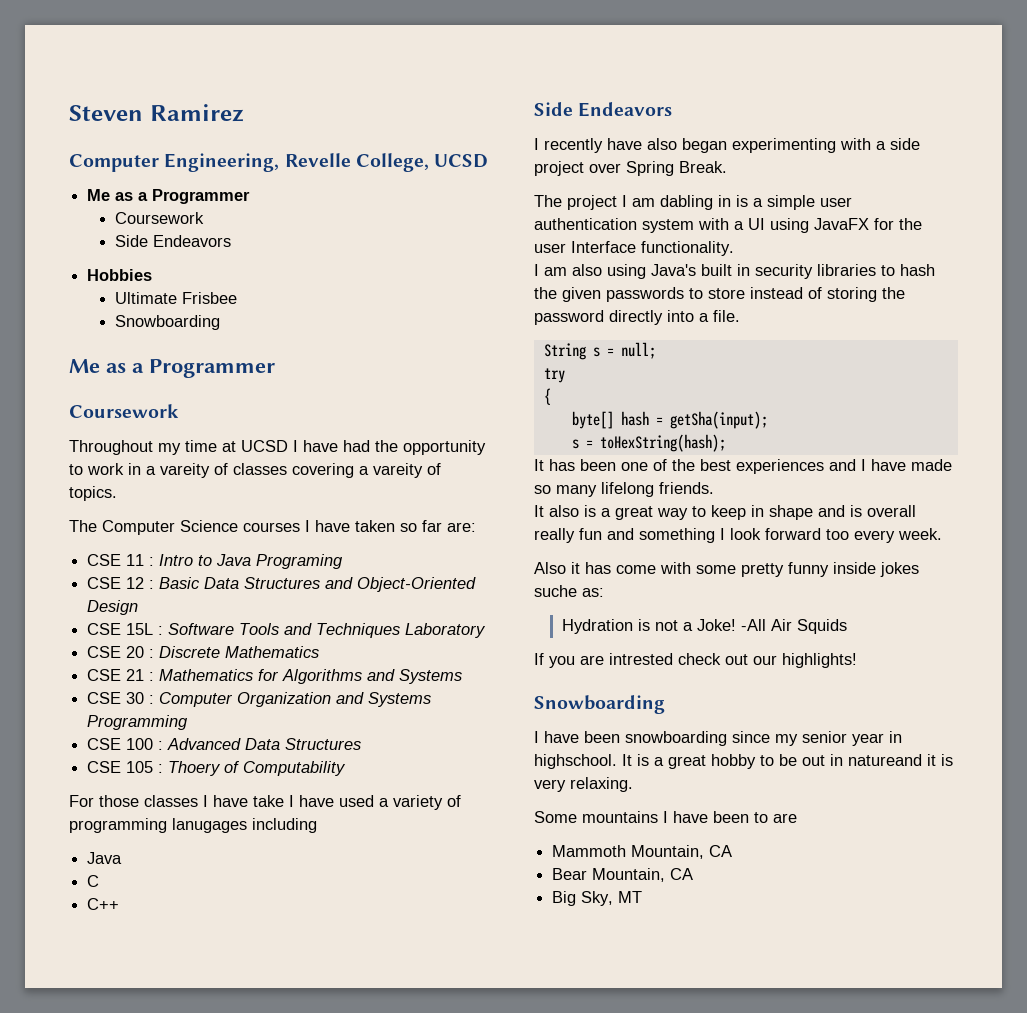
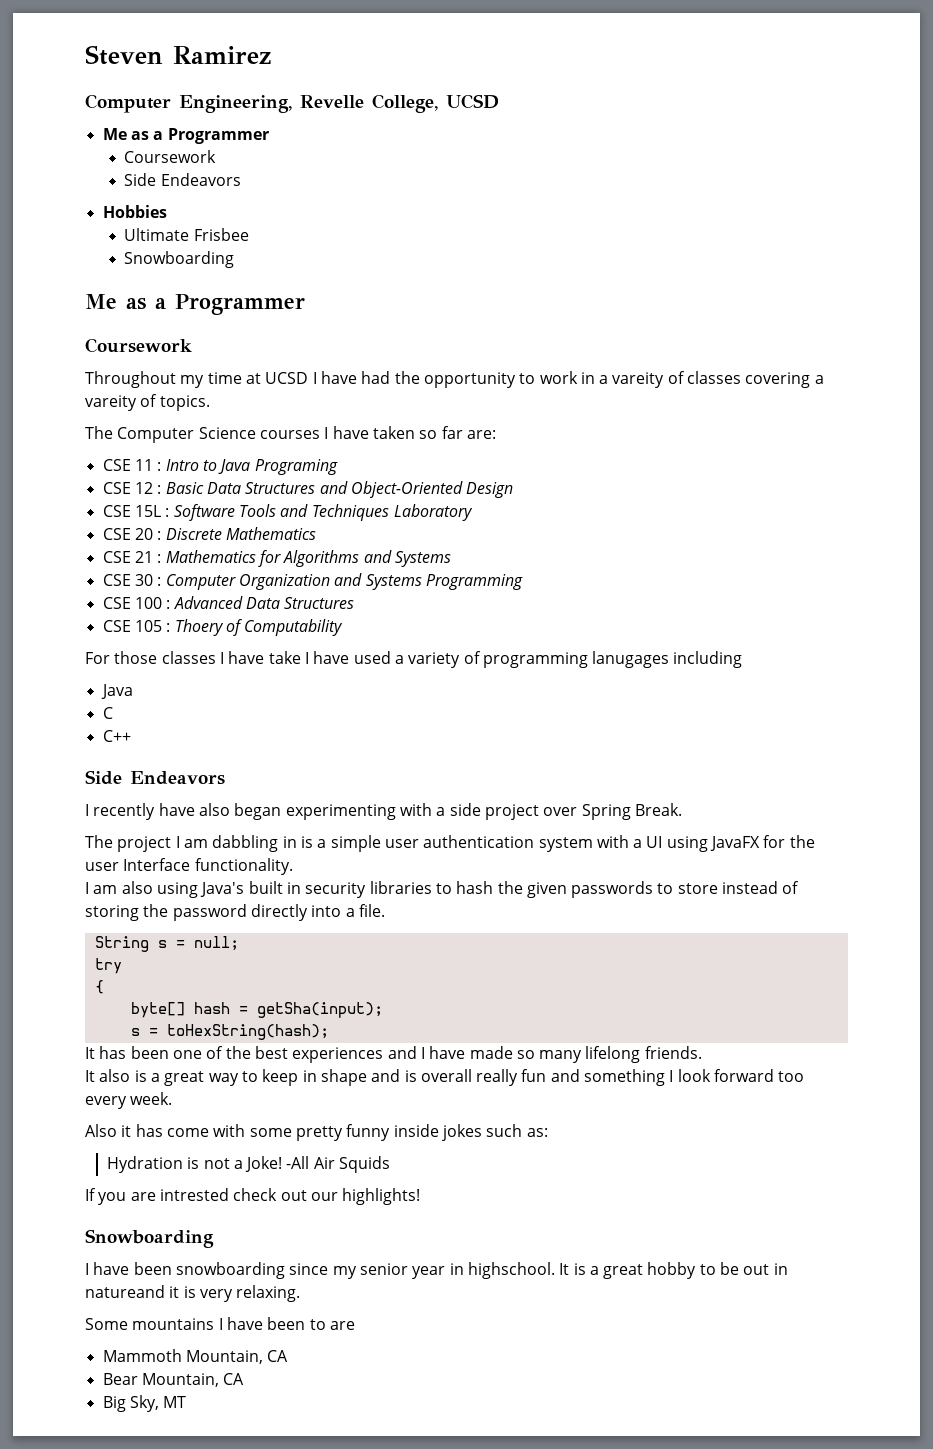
[660,195,713,210] dabling -> [212,835,279,852] dabbling
[534,585,577,597] suche -> [486,1124,523,1137] such

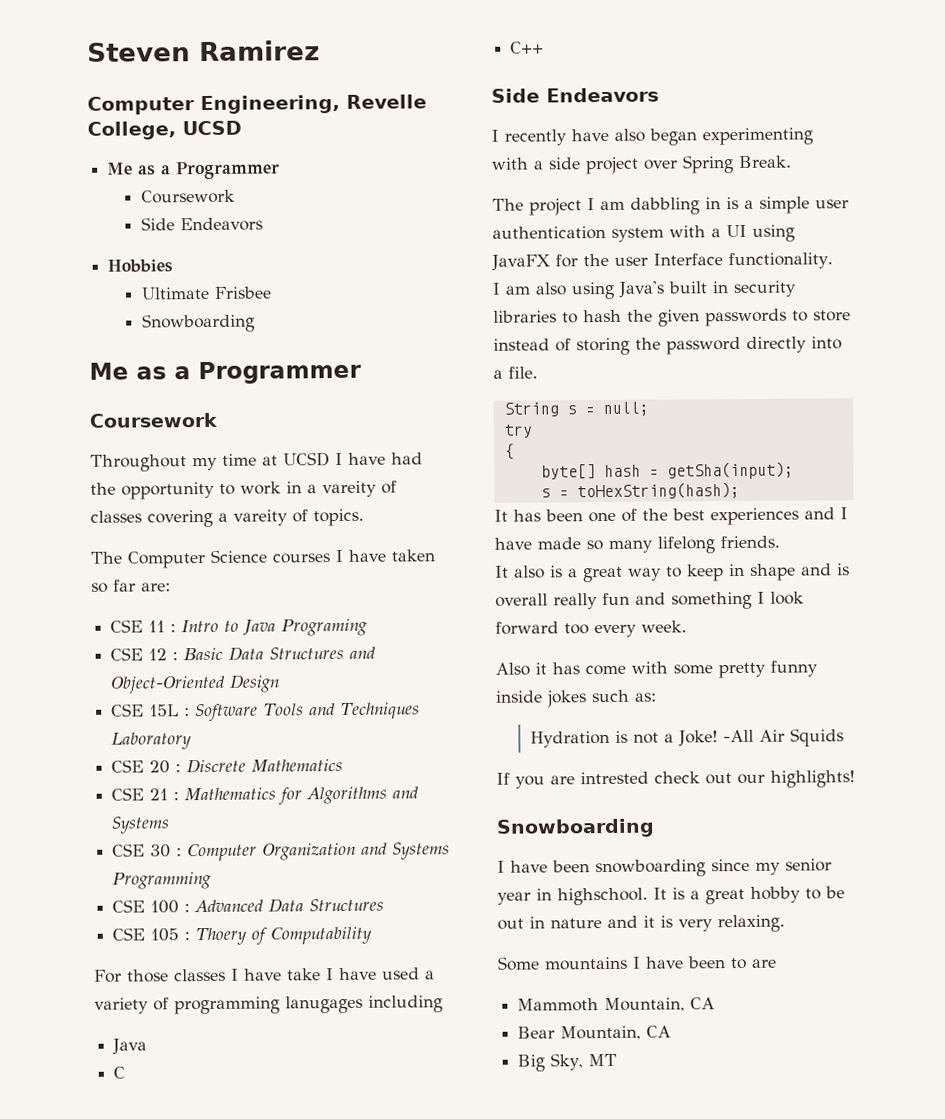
[85,1285,165,1298] natureand -> [550,915,638,929] nature and

